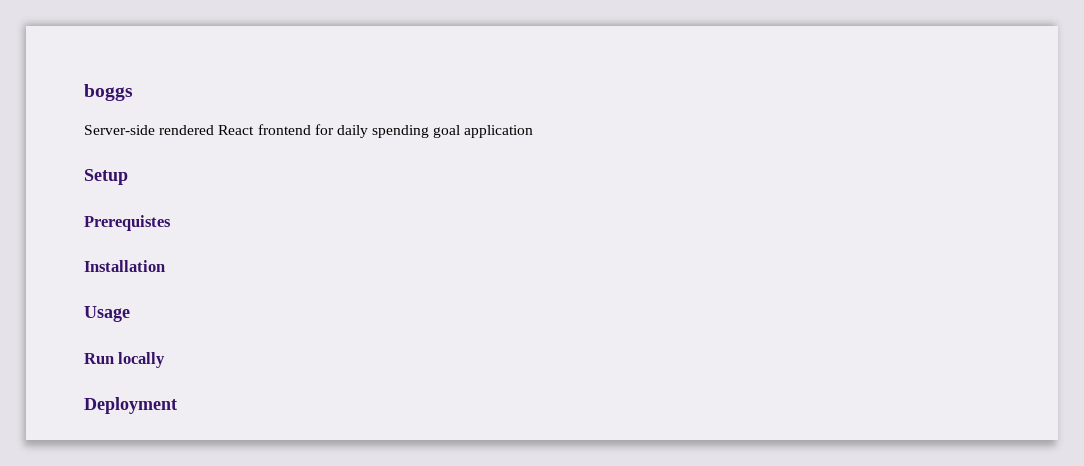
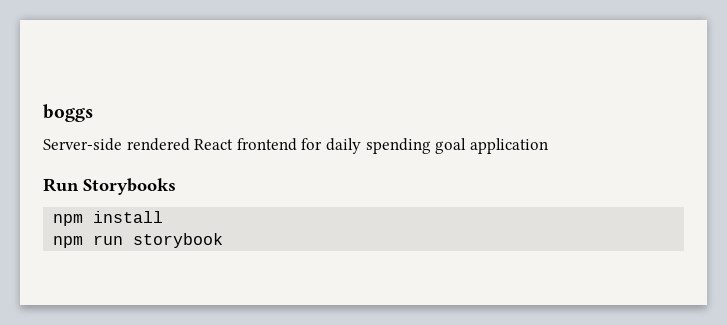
[84,169,128,185] [84,215,171,231] [84,260,165,272] [84,306,130,322] [84,352,166,368] [84,397,177,414] Setup // Prerequistes // Installation // Usage // Run locally // Deployment -> [43,178,176,195] [53,211,164,226] [53,233,224,248] Run Storybooks // npm install // npm run storybook

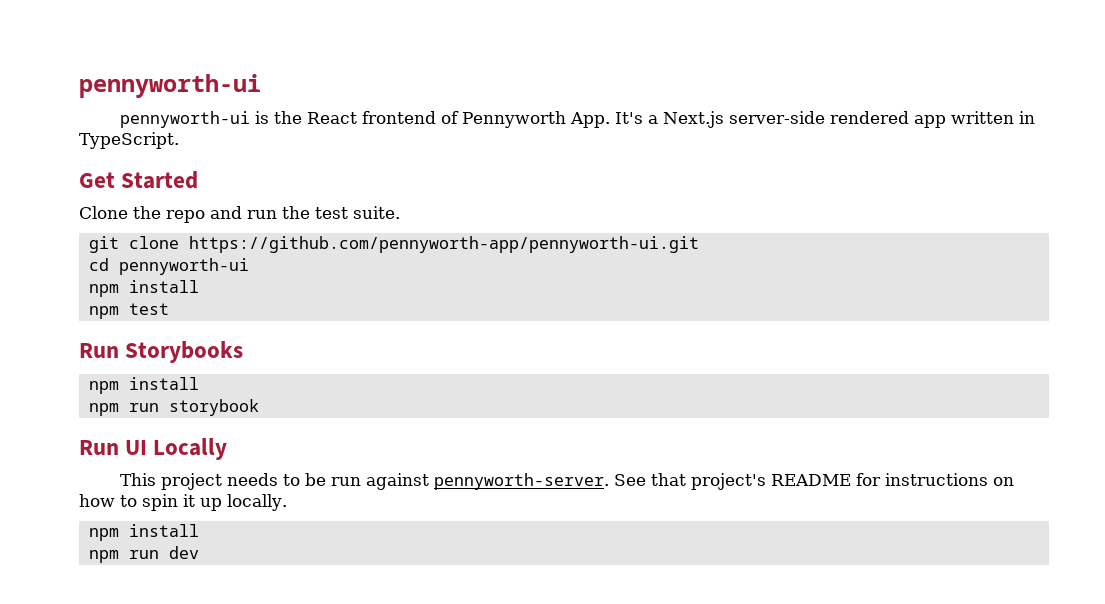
[43,104,93,122] [43,138,548,154] boggs // Server-side rendered React frontend for daily spending goal application -> [79,74,261,98] [119,111,1035,128] [79,132,179,149] [79,171,199,189] [79,206,400,223] [88,236,699,253] [88,258,249,275] [88,280,199,297] [88,303,169,319] pennyworth-ui // pennyworth-ui is the React frontend of Pennyworth App. It's a Next.js server-side rendered app written in TypeScript. // Get Started // Clone the repo and run the test suite. // git clone https://github.com/pennyworth-app/pennyworth-ui.git // cd pennyworth-ui // npm install // npm test
(224, 240) none -> [79,438,228,460] [119,473,1014,490] [79,494,287,511] [88,524,199,541] [88,546,199,563] // Run UI Locally // This project needs to be run against pennyworth-server. See that project's README for instructions on how to spin it up locally. // npm install // npm run dev

